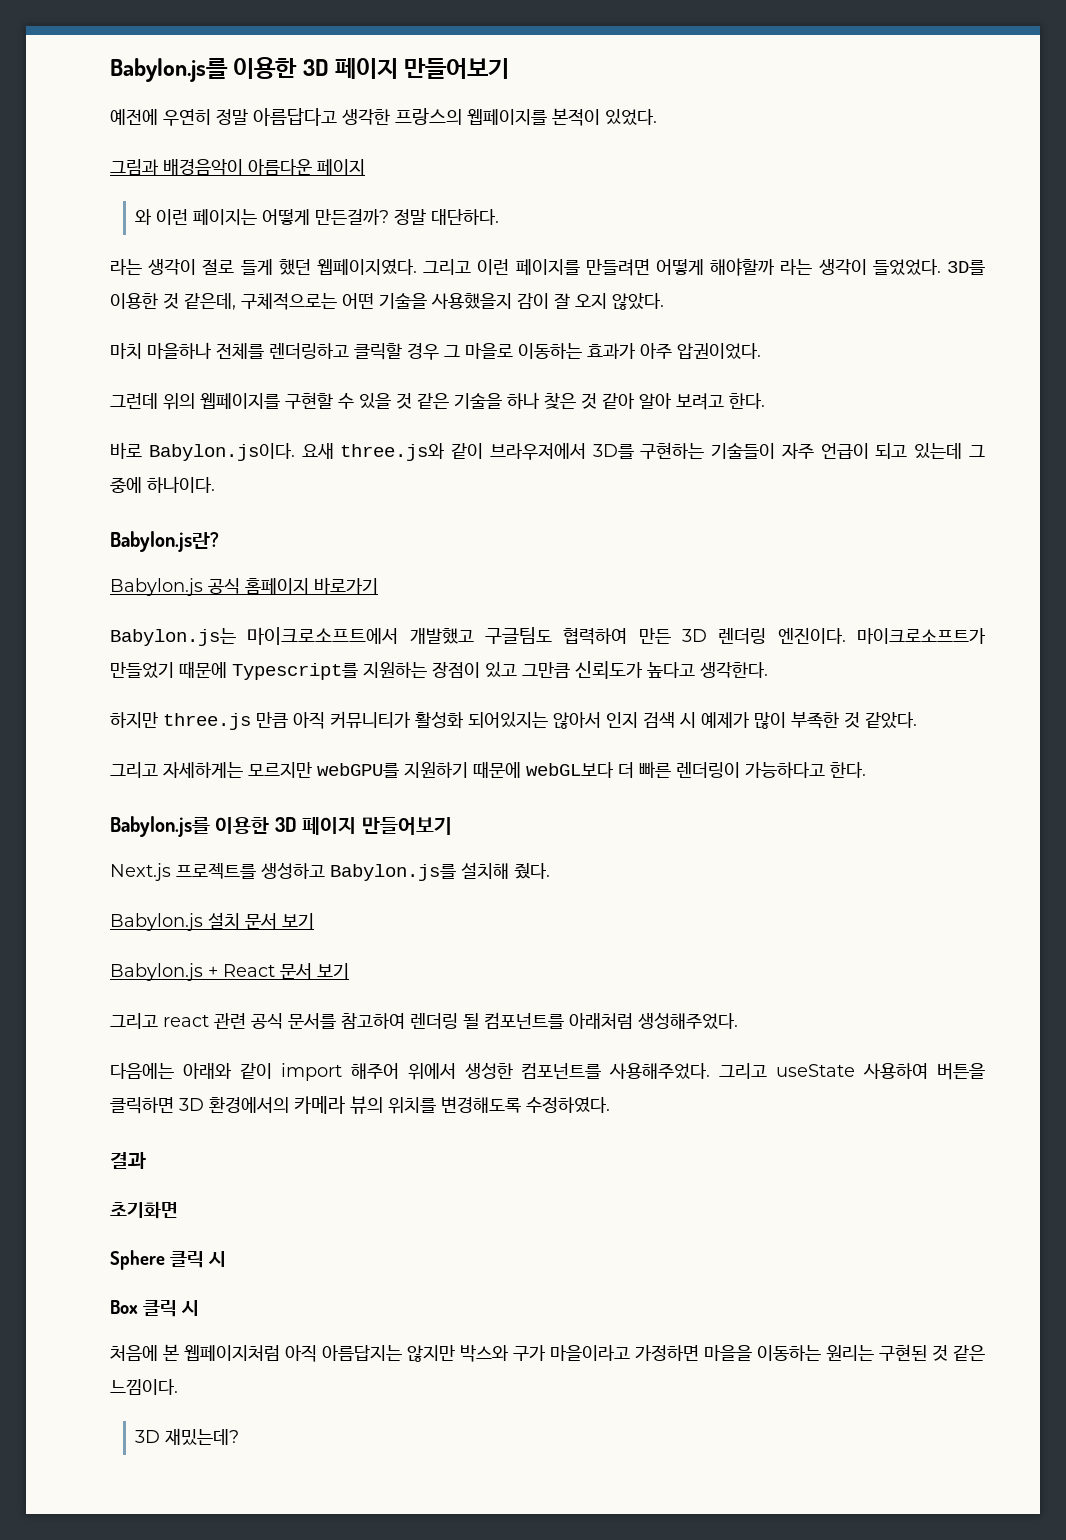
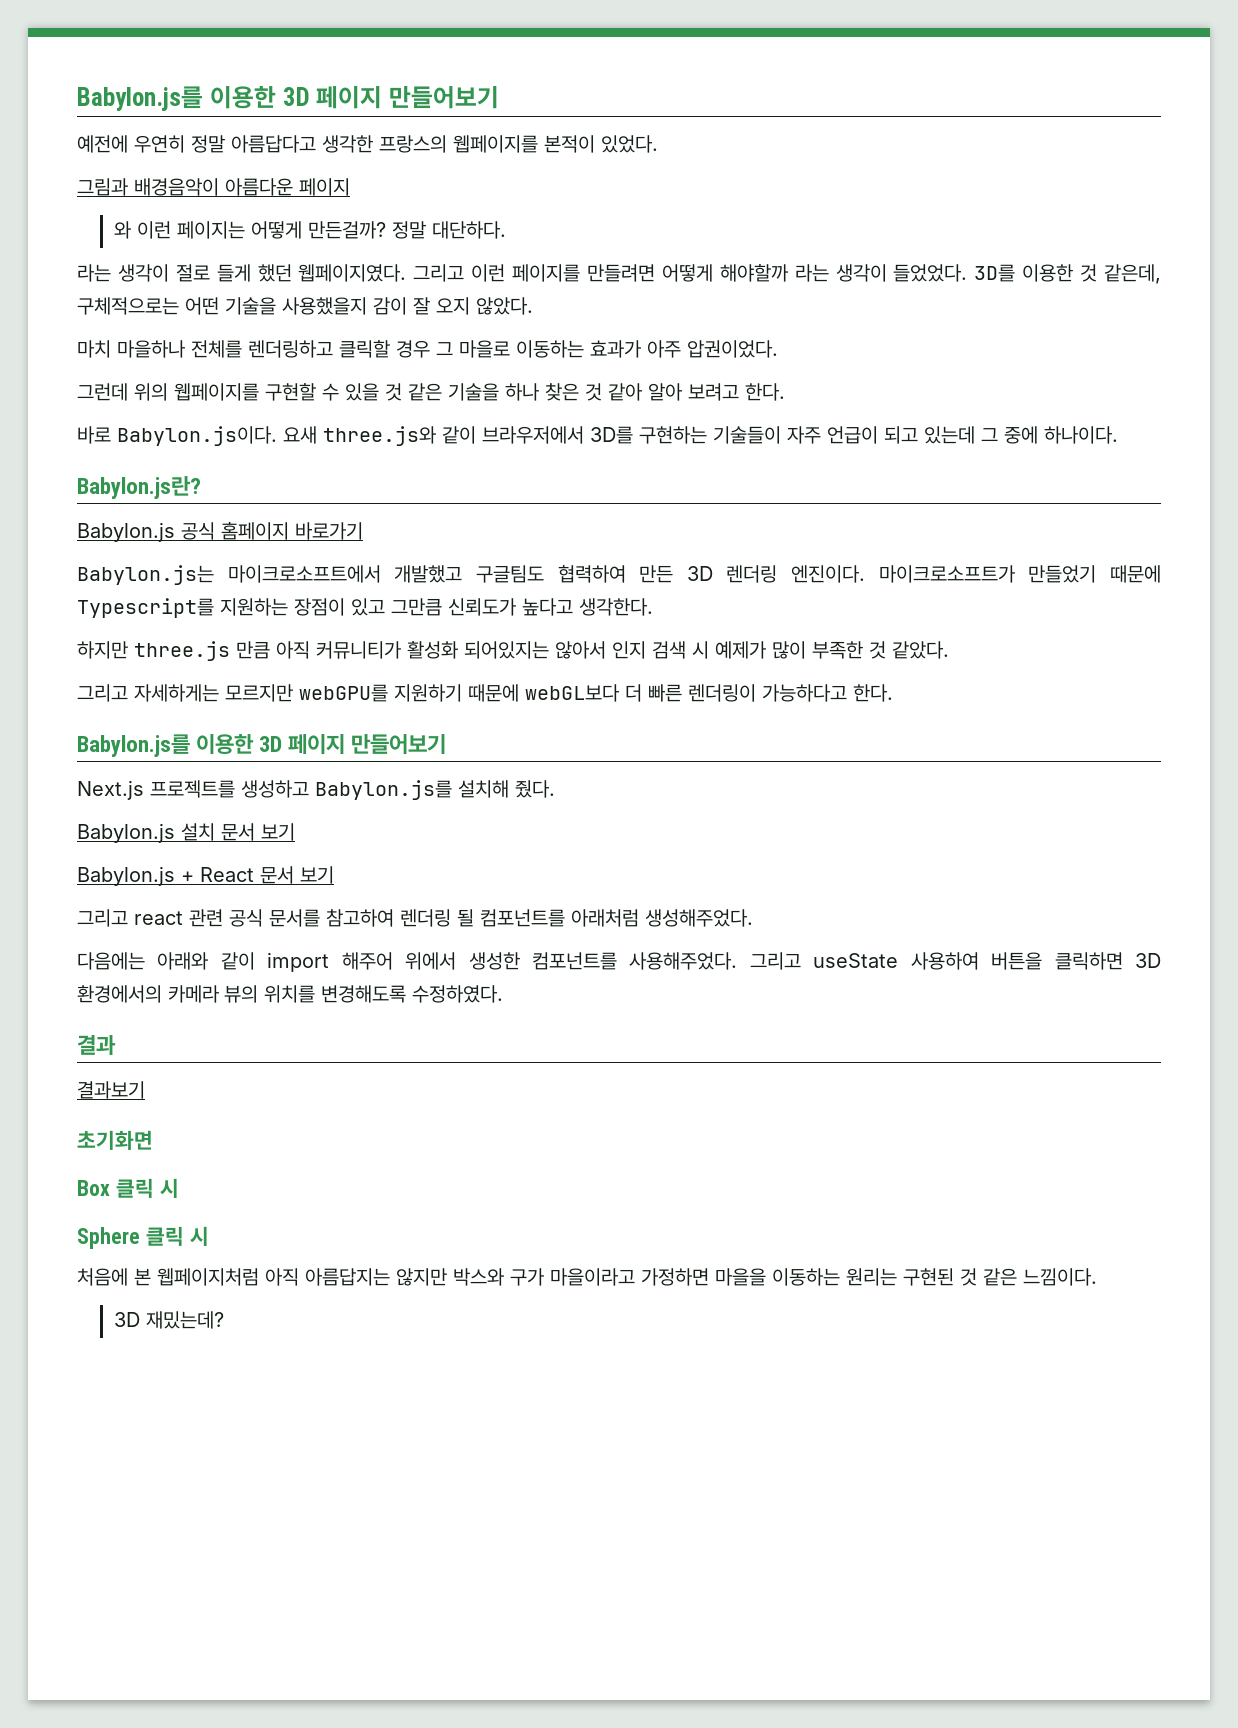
(146, 1160) none -> [77,1081,145,1099] // 결과보기
[110,1250,226,1270] [110,1300,138,1314] Sphere 클릭 시 // Box -> [77,1178,179,1198] [77,1227,140,1249] Box 클릭 시 // Sphere

